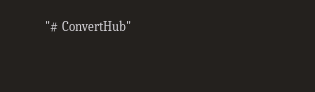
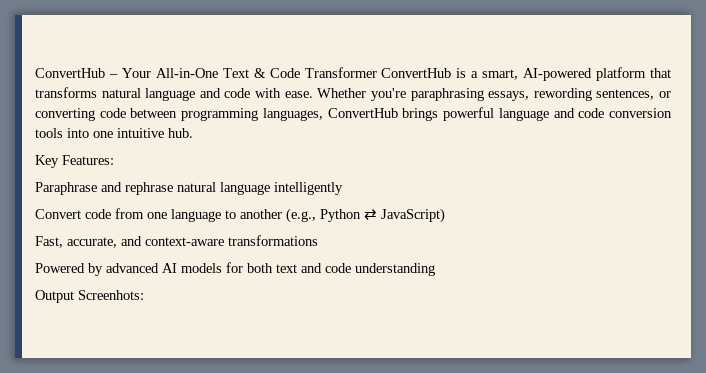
[45,20,131,32] "# ConvertHub" -> [35,67,672,81] [35,87,672,101] [35,107,673,121] [35,128,193,138] [35,155,114,168] [35,182,343,195] [35,208,445,223] [35,235,318,248] [35,262,435,276] [35,290,144,303] ConvertHub – Your All-in-One Text & Code Transformer ConvertHub is a smart, AI-powered platform that transforms natural language and code with ease. Whether you're paraphrasing essays, rewording sentences, or converting code between programming languages, ConvertHub brings powerful language and code conversion tools into one intuitive hub. // Key Features: // Paraphrase and rephrase natural language intelligently // Convert code from one language to another (e.g., Python ⇄ JavaScript) // Fast, accurate, and context-aware transformations // Powered by advanced AI models for both text and code understanding // Output Screenhots:

